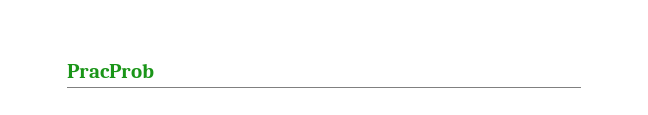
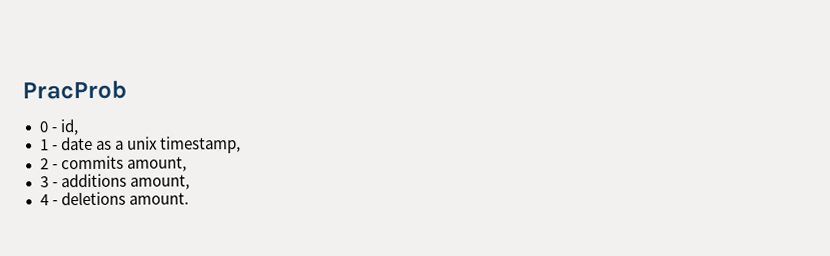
(154, 70) none -> [38,119,79,136] [39,136,241,154] [39,155,187,172] [39,173,190,190] [39,191,189,206] // 0 - id, // 1 - date as a unix timestamp, // 2 - commits amount, // 3 - additions amount, // 4 - deletions amount.

